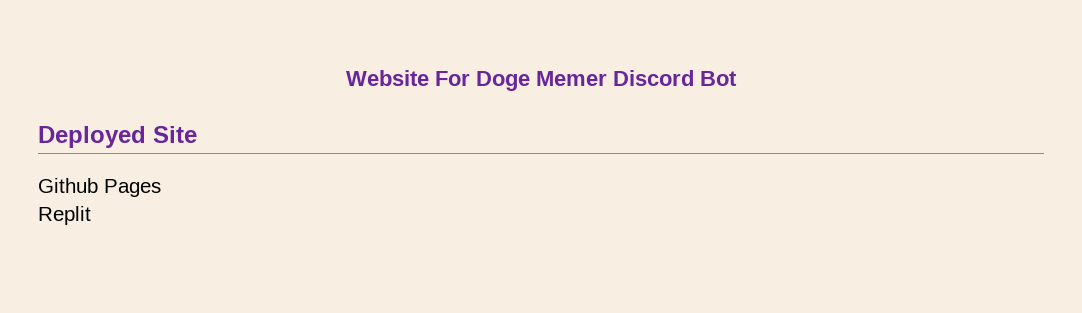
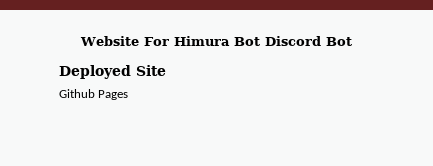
[476,71,607,91] Doge Memer -> [173,36,260,46] Himura Bot
[38,206,91,225] // Replit -> (129, 95) none

